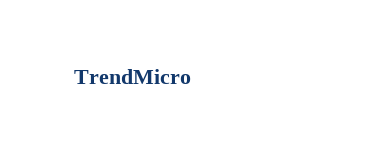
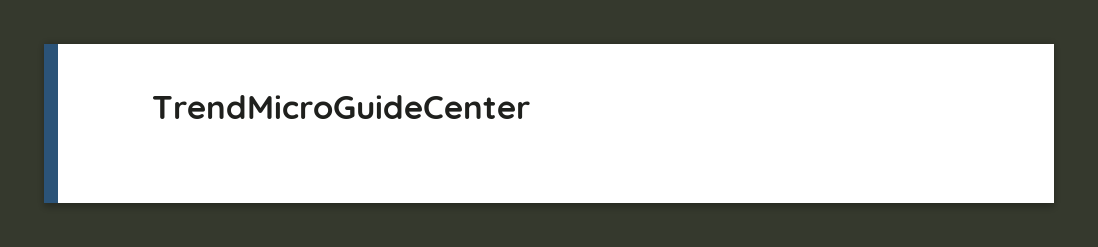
[74,69,191,84] TrendMicro -> [152,95,530,119] TrendMicroGuideCenter

